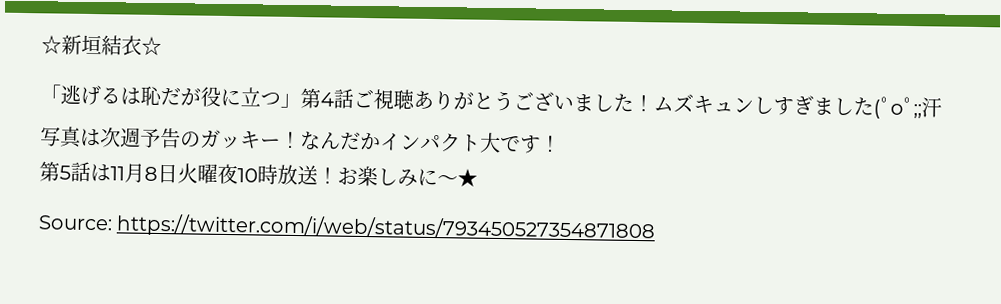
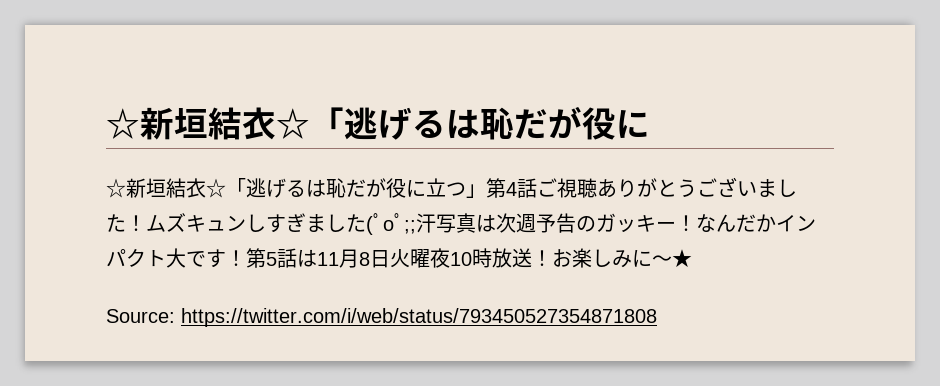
[41,34,162,57] ☆新垣結衣☆ // -> [106,106,650,140] [106,178,226,198] ☆新垣結衣☆「逃げるは恥だが役に // ☆新垣結衣☆
(942, 107) // -> (436, 223) none
(561, 143) // -> (246, 258) none

